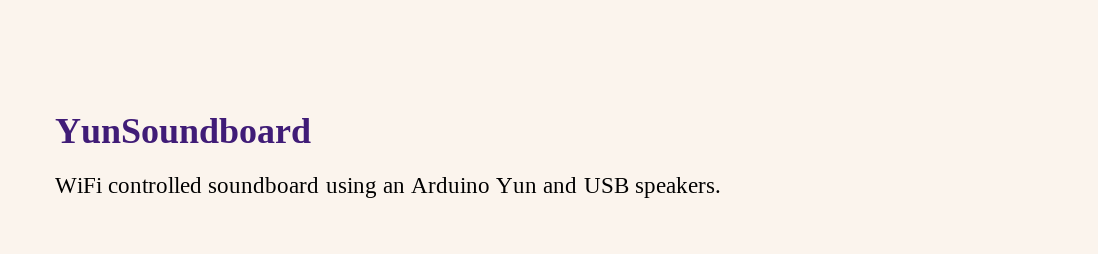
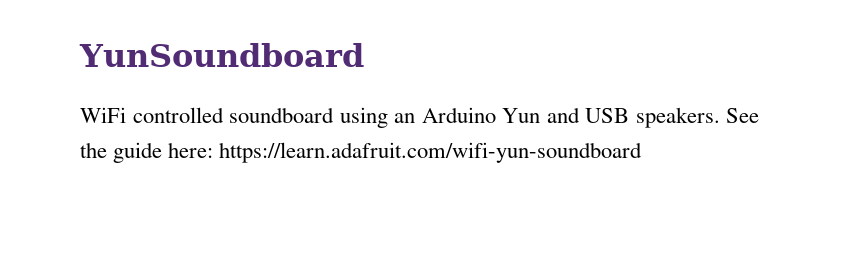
(721, 187) none -> [726,108,759,123] [80,142,643,163] See the guide here: https://learn.adafruit.com/wifi-yun-soundboard

